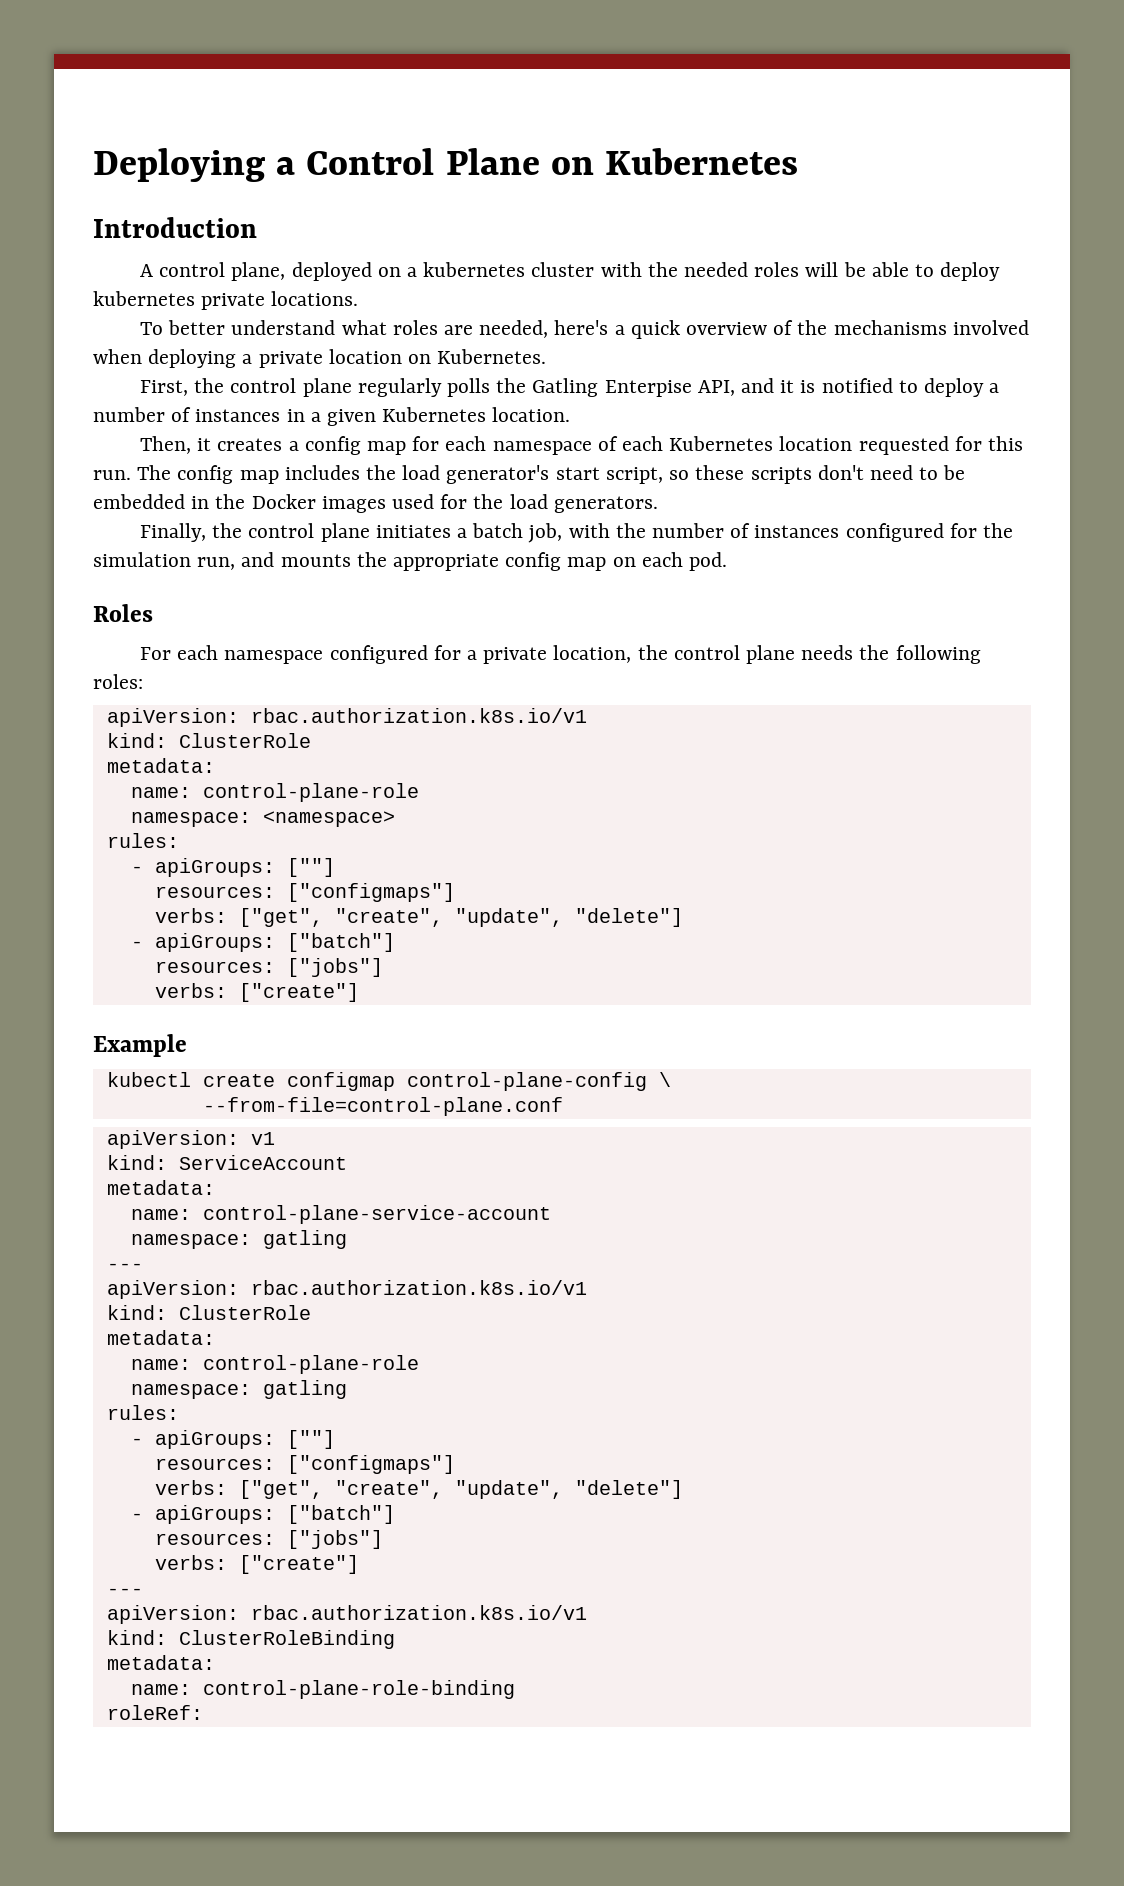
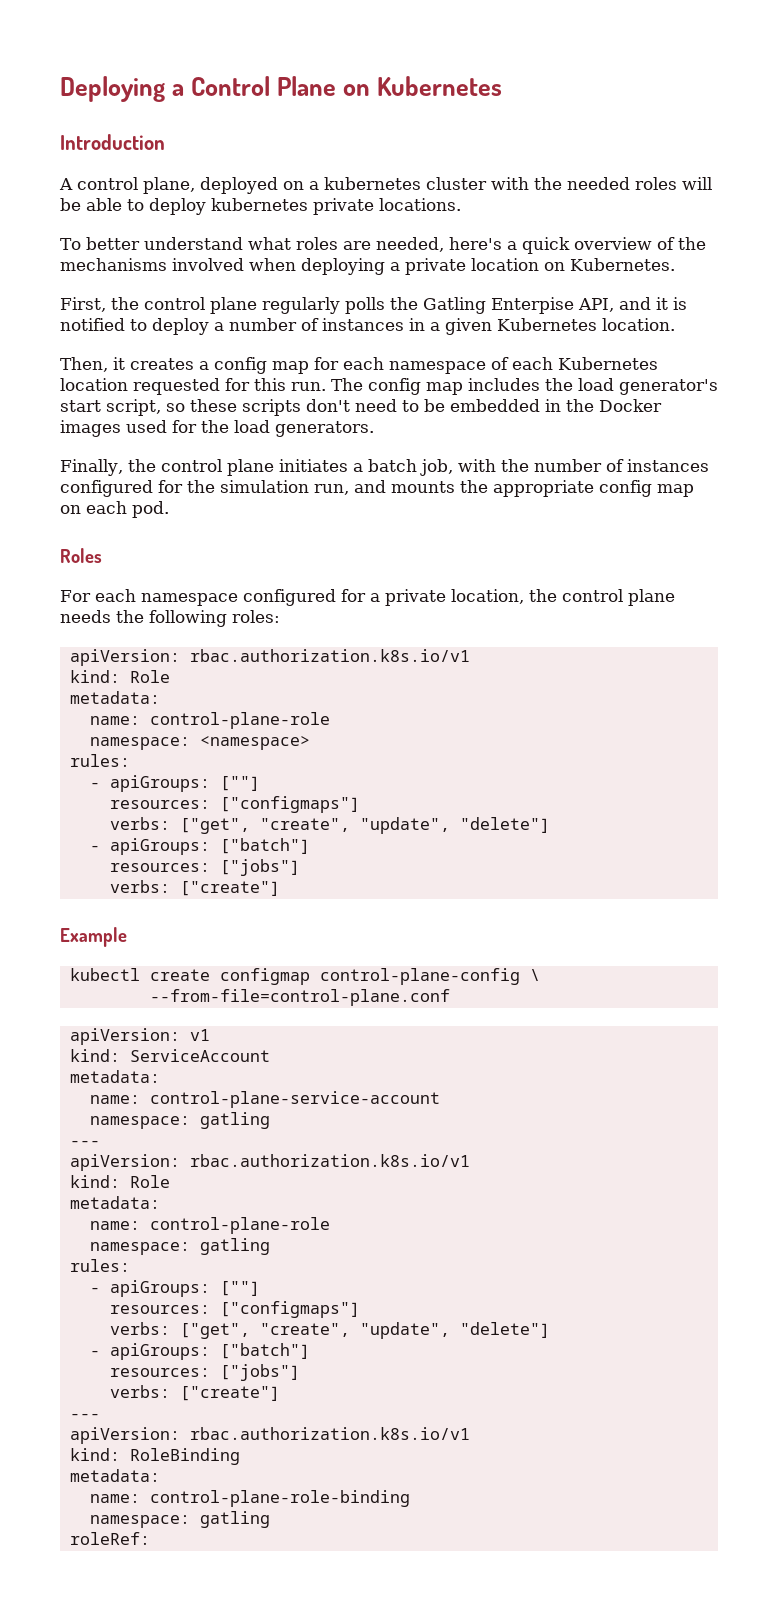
[178,733,311,748] ClusterRole -> [129,670,170,683] Role
[178,1305,311,1320] ClusterRole -> [129,1175,170,1188] Role
[178,1630,395,1649] ClusterRoleBinding -> [129,1448,240,1465] RoleBinding
(515, 1689) none -> [89,1511,270,1528] // namespace: gatling

